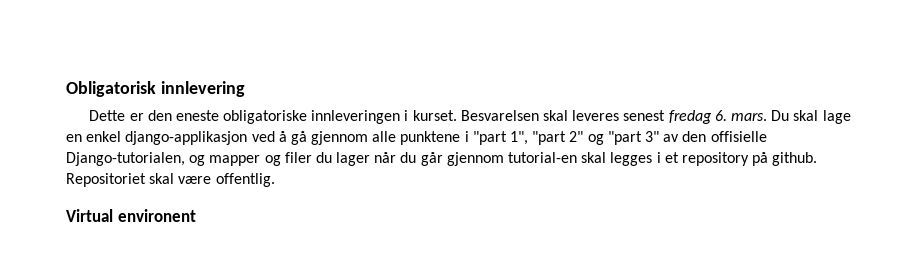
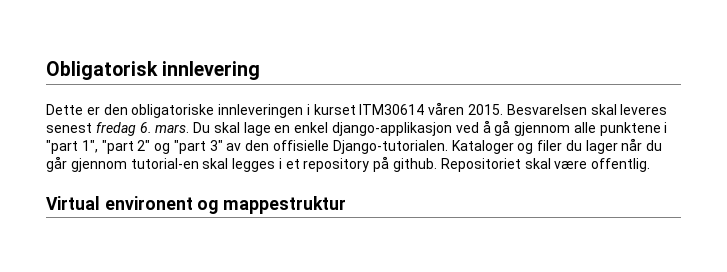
[175,110,219,121] eneste -> (128, 109) none
[412,110,457,121] kurset. -> [313,102,504,115] kurset ITM30614 våren 2015.
[66,152,261,166] Django-tutorialen, og mapper -> [332,140,514,154] Django-tutorialen. Kataloger
(196, 215) none -> [197,196,347,214] og mappestruktur

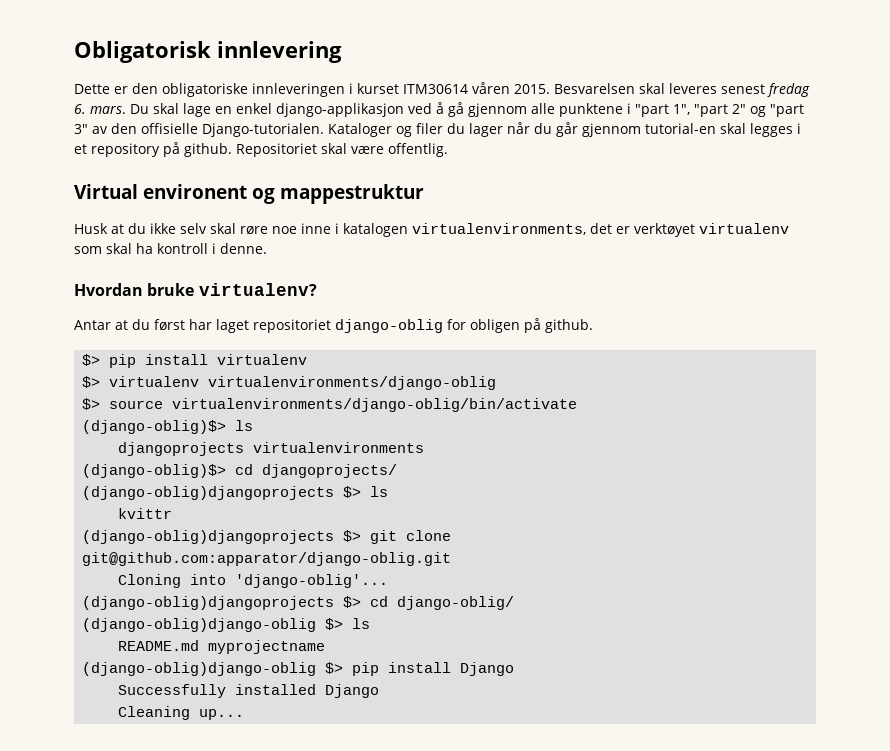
(347, 205) none -> [74,223,789,237] [74,243,267,254] [74,283,317,296] [74,318,593,333] [82,354,308,368] [82,376,497,390] [82,398,578,412] [82,420,254,434] [118,442,425,456] [82,464,398,478] [82,486,389,500] [118,508,173,519] [82,530,452,544] [82,552,452,566] [118,574,389,588] [82,596,515,610] [82,618,371,632] [118,640,326,654] [82,662,515,676] [118,684,380,698] [118,706,245,720] // Husk at du ikke selv skal røre noe inne i katalogen virtualenvironments, det er verktøyet virtualenv som skal ha kontroll i denne. // Hvordan bruke virtualenv? // Antar at du først har laget repositoriet django-oblig for obligen på github. // $> pip install virtualenv // $> virtualenv virtualenvironments/django-oblig // $> source virtualenvironments/django-oblig/bin/activate // (django-oblig)$> ls // djangoprojects virtualenvironments // (django-oblig)$> cd djangoprojects/ // (django-oblig)djangoprojects $> ls // kvittr // (django-oblig)djangoprojects $> git clone git@github.com:apparator/django-oblig.git // Cloning into 'django-oblig'... // (django-oblig)djangoprojects $> cd django-oblig/ // (django-oblig)django-oblig $> ls // README.md myprojectname // (django-oblig)django-oblig $> pip install Django // Successfully installed Django // Cleaning up...

